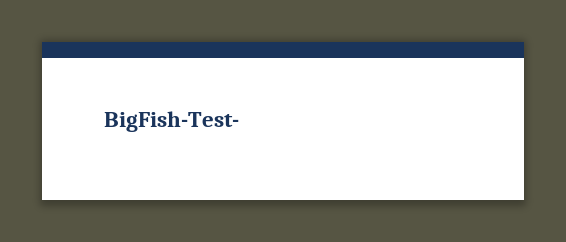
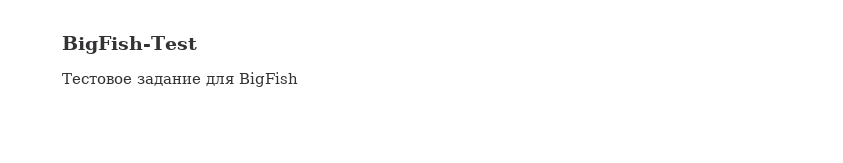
[104,111,239,132] BigFish-Test- -> [62,36,197,54] [62,72,298,87] BigFish-Test // Тестовое задание для BigFish

